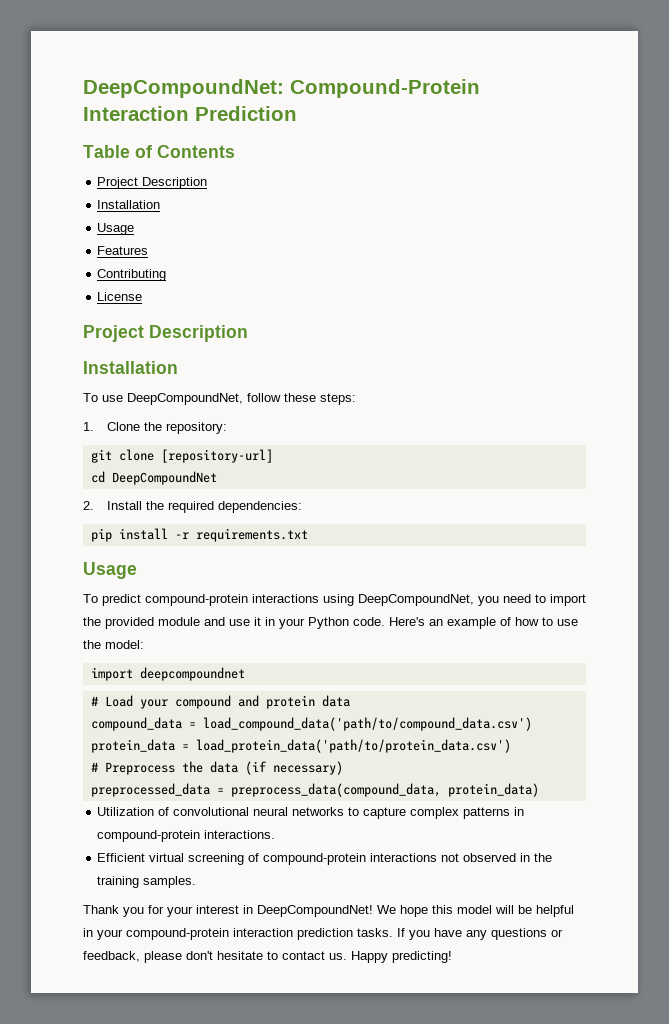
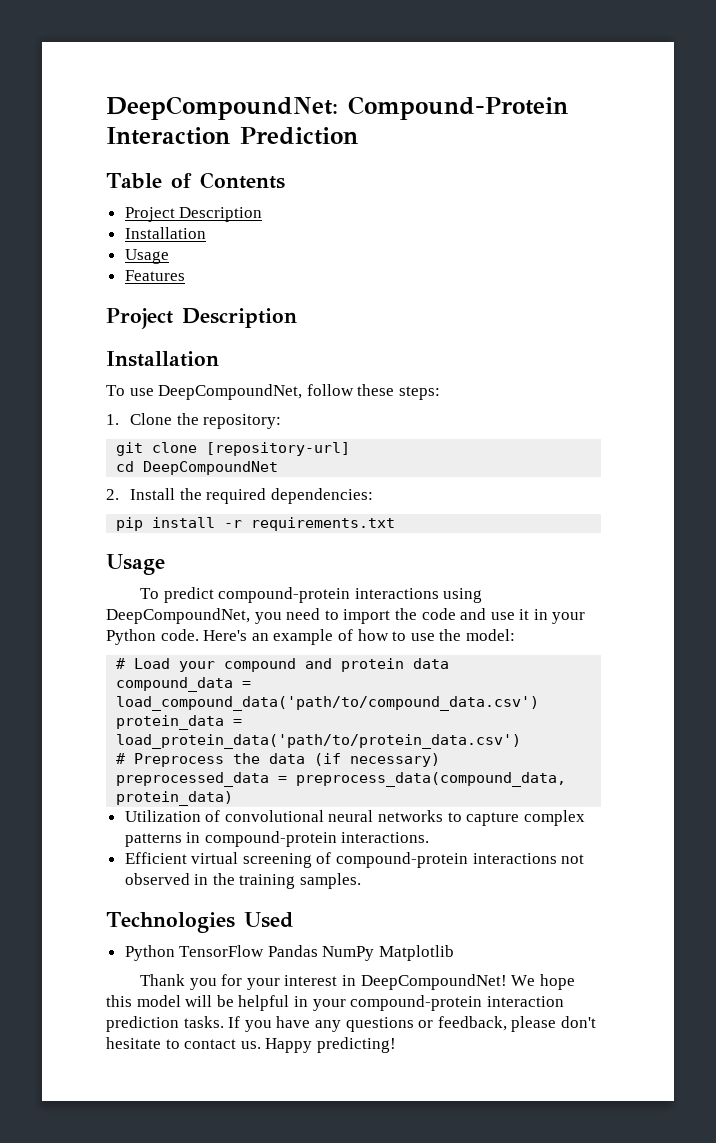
[97,269,167,281] [97,292,143,301] // Contributing // License -> (185, 275) none
[105,617,200,629] provided module -> [421,608,456,620] code
[90,667,245,681] // import deepcompoundnet -> (515, 635) none
(197, 882) none -> [106,912,293,933] [124,945,455,961] // Technologies Used // Python TensorFlow Pandas NumPy Matplotlib

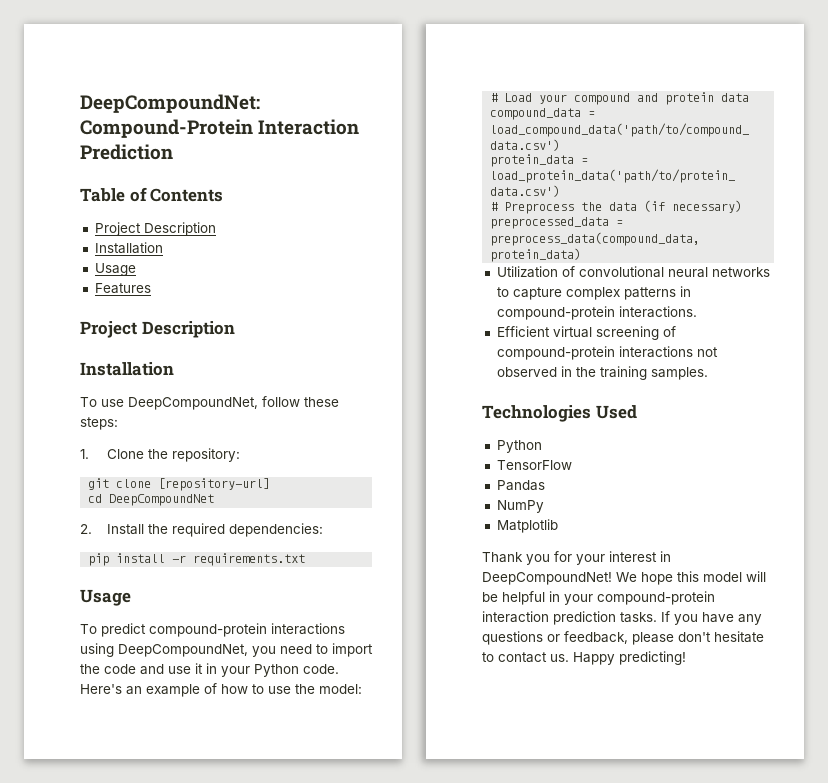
(175, 953) none -> (542, 446) //
(265, 951) none -> (572, 465) //
(318, 951) none -> (545, 485) //
(375, 953) none -> (544, 506) //

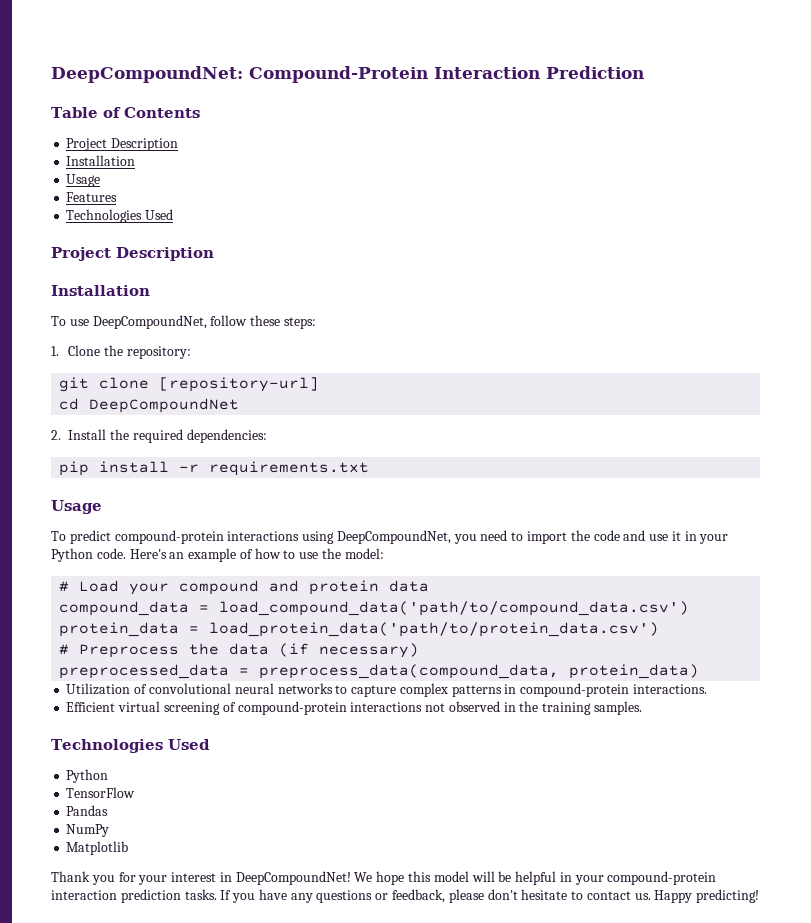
(151, 288) none -> [66,209,174,223] // Technologies Used

